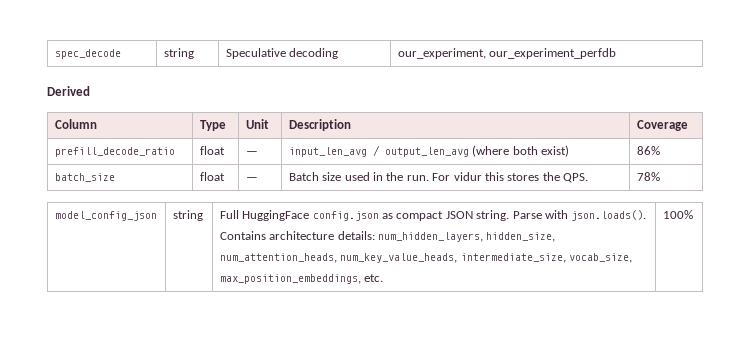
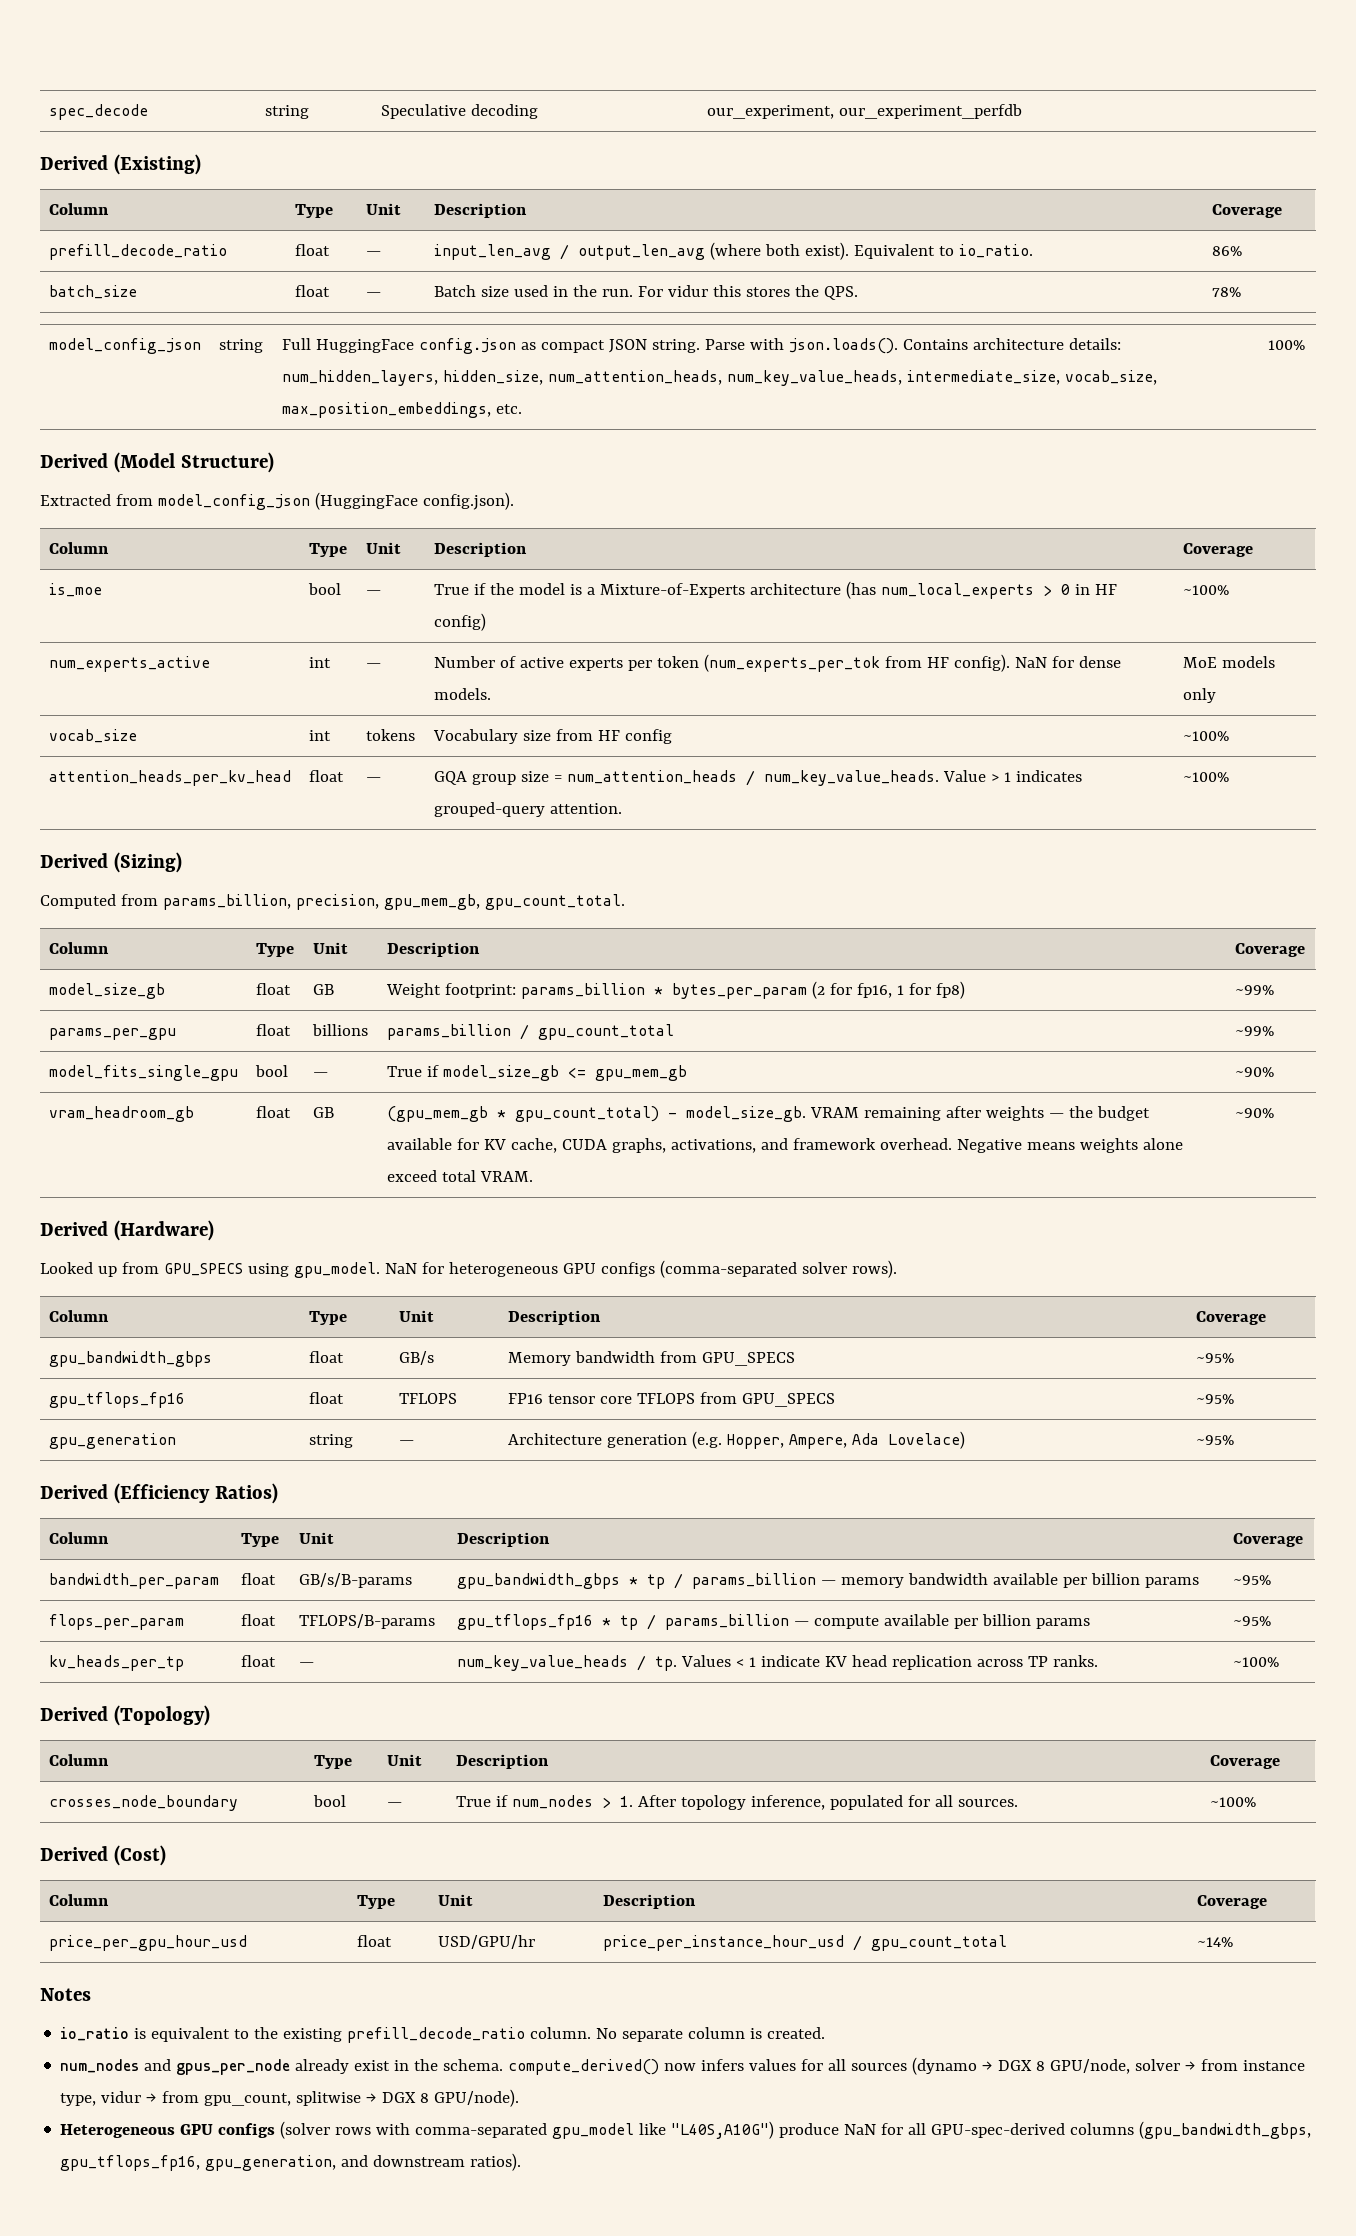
(90, 91) none -> [113,154,201,175] (Existing)
[541,145,570,157] exist) -> [804,242,1033,260] exist). Equivalent to io_ratio.
(693, 214) none -> [40,452,274,473] [40,492,514,510] [48,542,109,554] [308,543,347,557] [365,542,401,554] [433,542,527,557] [1182,543,1253,557] [48,583,102,597] [307,583,341,595] [365,590,381,595] [433,581,1117,599] [433,613,486,631] [1182,585,1229,595] [48,656,210,672] [308,657,331,668] [365,663,381,668] [433,654,1121,672] [433,688,491,700] [1182,656,1275,668] [1182,688,1216,703] [48,729,137,743] [308,730,331,741] [365,729,415,741] [432,729,672,744] [1182,731,1229,741] [48,770,291,786] [308,770,344,782] [365,777,381,782] [433,770,1082,786] [433,802,622,817] [1182,772,1229,782] [40,852,182,873] [40,894,625,910] [48,942,109,954] [255,943,294,957] [312,942,348,954] [386,942,480,957] [1234,943,1305,957] [48,983,165,999] [255,983,291,995] [312,984,334,995] [385,981,965,999] [1234,985,1274,995] [48,1028,176,1040] [255,1024,291,1036] [311,1024,368,1036] [386,1024,674,1040] [1234,1026,1274,1036] [48,1065,238,1081] [254,1065,288,1077] [312,1072,328,1077] [386,1065,687,1081] [1234,1067,1274,1077] [48,1106,194,1122] [255,1106,291,1118] [312,1107,334,1118] [386,1106,1150,1122] [386,1138,1183,1153] [386,1170,533,1182] [1234,1108,1274,1118] [40,1220,214,1241] [40,1260,897,1278] [48,1310,109,1322] [308,1311,347,1325] [398,1310,434,1322] [507,1310,601,1325] [1195,1311,1266,1325] [48,1351,212,1367] [308,1351,344,1363] [398,1351,434,1365] [507,1351,795,1366] [1195,1353,1234,1363] [48,1392,185,1408] [308,1392,344,1404] [398,1393,457,1404] [507,1392,835,1407] [1195,1394,1234,1404] [48,1433,176,1449] [308,1434,353,1448] [398,1440,414,1445] [507,1431,965,1449] [1195,1435,1234,1445] [40,1483,278,1504] [48,1532,109,1544] [240,1533,279,1547] [298,1532,334,1544] [456,1532,550,1547] [1232,1533,1303,1547] [48,1573,219,1589] [240,1573,276,1585] [298,1573,412,1588] [456,1573,1199,1589] [1232,1575,1271,1585] [48,1614,184,1630] [240,1614,276,1626] [298,1614,435,1629] [456,1614,1090,1630] [1232,1616,1271,1626] [48,1655,184,1671] [240,1655,276,1667] [298,1662,314,1667] [456,1655,1098,1671] [1232,1657,1279,1667] [40,1705,210,1726] [48,1754,109,1766] [313,1755,352,1769] [386,1754,422,1766] [455,1754,549,1769] [1209,1755,1280,1769] [48,1795,238,1811] [312,1795,346,1807] [386,1802,402,1807] [455,1795,1018,1810] [1209,1797,1256,1807] [40,1845,166,1866] [48,1894,109,1906] [356,1895,395,1909] [437,1894,473,1906] [602,1894,696,1909] [1196,1895,1267,1909] [48,1935,247,1951] [356,1935,392,1947] [437,1935,535,1949] [602,1935,1007,1951] [1196,1937,1233,1947] [40,1988,91,2001] [60,2027,826,2043] [60,2057,1306,2075] [60,2089,520,2107] [60,2121,1312,2139] [60,2153,522,2171] // Derived (Model Structure) // Extracted from model_config_json (HuggingFace config.json). // Column | Type | Unit | Description | Coverage // is_moe | bool | — | True if the model is a Mixture-of-Experts architecture (has num_local_experts > 0 in HF config) | ~100% // num_experts_active | int | — | Number of active experts per token (num_experts_per_tok from HF config). NaN for dense models. | MoE models only // vocab_size | int | tokens | Vocabulary size from HF config | ~100% // attention_heads_per_kv_head | float | — | GQA group size = num_attention_heads / num_key_value_heads. Value > 1 indicates grouped-query attention. | ~100% // Derived (Sizing) // Computed from params_billion, precision, gpu_mem_gb, gpu_count_total. // Column | Type | Unit | Description | Coverage // model_size_gb | float | GB | Weight footprint: params_billion * bytes_per_param (2 for fp16, 1 for fp8) | ~99% // params_per_gpu | float | billions | params_billion / gpu_count_total | ~99% // model_fits_single_gpu | bool | — | True if model_size_gb <= gpu_mem_gb | ~90% // vram_headroom_gb | float | GB | (gpu_mem_gb * gpu_count_total) - model_size_gb. VRAM remaining after weights — the budget available for KV cache, CUDA graphs, activations, and framework overhead. Negative means weights alone exceed total VRAM. | ~90% // Derived (Hardware) // Looked up from GPU_SPECS using gpu_model. NaN for heterogeneous GPU configs (comma-separated solver rows). // Column | Type | Unit | Description | Coverage // gpu_bandwidth_gbps | float | GB/s | Memory bandwidth from GPU_SPECS | ~95% // gpu_tflops_fp16 | float | TFLOPS | FP16 tensor core TFLOPS from GPU_SPECS | ~95% // gpu_generation | string | — | Architecture generation (e.g. Hopper, Ampere, Ada Lovelace) | ~95% // Derived (Efficiency Ratios) // Column | Type | Unit | Description | Coverage // bandwidth_per_param | float | GB/s/B-params | gpu_bandwidth_gbps * tp / params_billion — memory bandwidth available per billion params | ~95% // flops_per_param | float | TFLOPS/B-params | gpu_tflops_fp16 * tp / params_billion — compute available per billion params | ~95% // kv_heads_per_tp | float | — | num_key_value_heads / tp. Values < 1 indicate KV head replication across TP ranks. | ~100% // Derived (Topology) // Column | Type | Unit | Description | Coverage // crosses_node_boundary | bool | — | True if num_nodes > 1. After topology inference, populated for all sources. | ~100% // Derived (Cost) // Column | Type | Unit | Description | Coverage // price_per_gpu_hour_usd | float | USD/GPU/hr | price_per_instance_hour_usd / gpu_count_total | ~14% // Notes // io_ratio is equivalent to the existing prefill_decode_ratio column. No separate column is created. // num_nodes and gpus_per_node already exist in the schema. compute_derived() now infers values for all sources (dynamo → DGX 8 GPU/node, solver → from instance type, vidur → from gpu_count, splitwise → DGX 8 GPU/node). // Heterogeneous GPU configs (solver rows with comma-separated gpu_model like "L40S,A10G") produce NaN for all GPU-spec-derived columns (gpu_bandwidth_gbps, gpu_tflops_fp16, gpu_generation, and downstream ratios).

